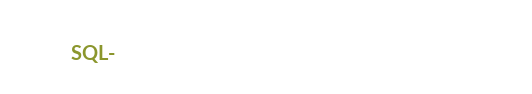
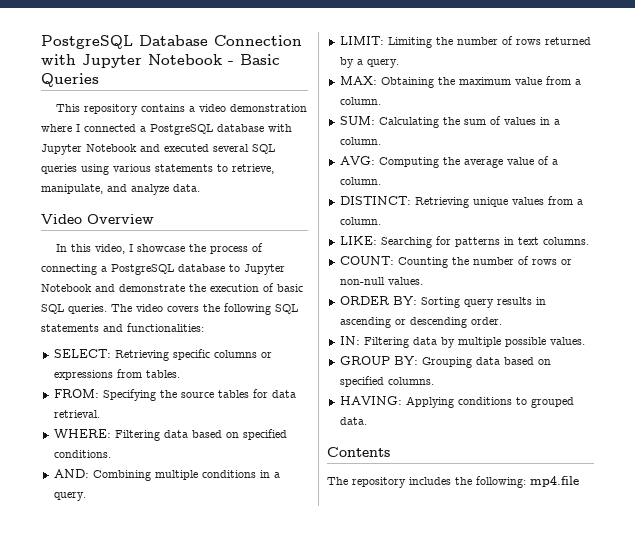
[71,45,115,63] SQL- -> [41,35,302,49] [41,54,280,68] [41,73,99,87] [56,104,308,115] [41,124,292,135] [41,144,275,155] [41,164,274,175] [41,184,200,195] [41,214,154,224] [56,243,264,254] [41,264,285,275] [41,283,303,292] [41,303,298,315] [41,323,204,332] [53,349,272,361] [53,369,180,380] [53,389,296,401] [53,410,100,418] [53,429,287,441] [53,450,111,458] [53,469,280,481] [53,492,86,501] [339,36,591,48] [339,57,399,68] [339,76,581,88] [339,97,381,105] [339,116,560,128] [339,137,381,145] [339,156,558,168] [339,177,381,185] [339,196,583,208] [339,217,381,225] [339,236,589,248] [339,256,572,268] [339,277,423,285] [339,296,546,308] [339,317,502,328] [339,336,585,348] [339,356,551,368] [339,376,434,387] [339,396,574,408] [339,417,367,425] [327,447,390,457] [327,476,579,488] PostgreSQL Database Connection with Jupyter Notebook - Basic Queries // This repository contains a video demonstration where I connected a PostgreSQL database with Jupyter Notebook and executed several SQL queries using various statements to retrieve, manipulate, and analyze data. // Video Overview // In this video, I showcase the process of connecting a PostgreSQL database to Jupyter Notebook and demonstrate the execution of basic SQL queries. The video covers the following SQL statements and functionalities: // SELECT: Retrieving specific columns or expressions from tables. // FROM: Specifying the source tables for data retrieval. // WHERE: Filtering data based on specified conditions. // AND: Combining multiple conditions in a query. // LIMIT: Limiting the number of rows returned by a query. // MAX: Obtaining the maximum value from a column. // SUM: Calculating the sum of values in a column. // AVG: Computing the average value of a column. // DISTINCT: Retrieving unique values from a column. // LIKE: Searching for patterns in text columns. // COUNT: Counting the number of rows or non-null values. // ORDER BY: Sorting query results in ascending or descending order. // IN: Filtering data by multiple possible values. // GROUP BY: Grouping data based on specified columns. // HAVING: Applying conditions to grouped data. // Contents // The repository includes the following: mp4.file

